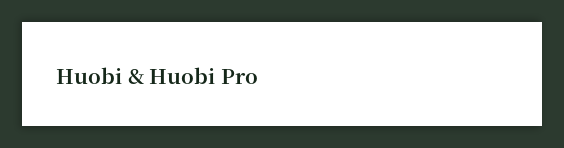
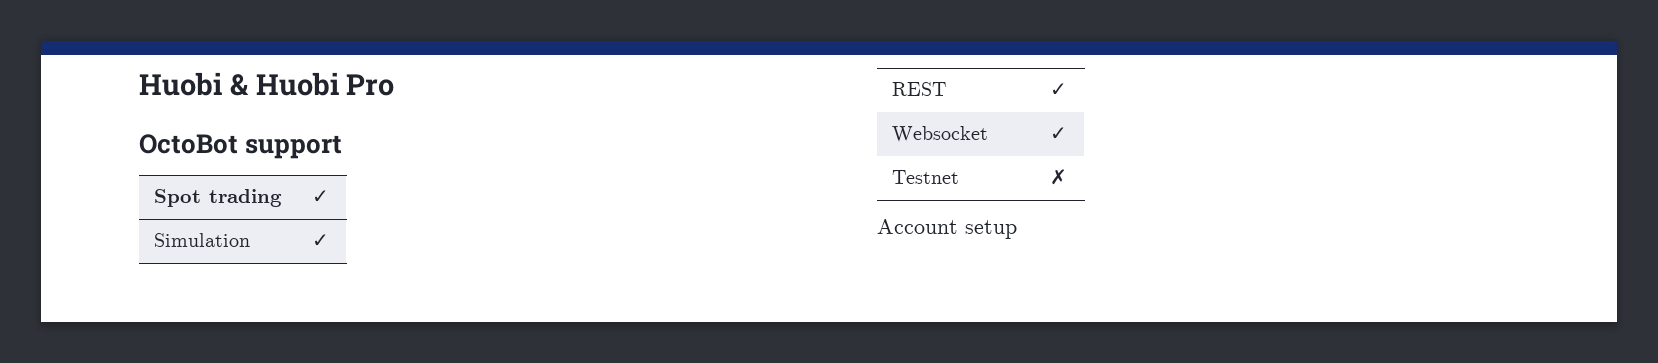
(258, 76) none -> [139,134,343,159] [154,189,283,207] [312,190,330,203] [154,233,251,247] [312,234,330,247] [892,82,947,96] [1050,83,1068,96] [892,126,989,143] [1050,127,1068,140] [892,170,960,184] [1050,169,1068,185] [877,219,1017,239] // OctoBot support // Spot trading | ✓ // Simulation | ✓ // REST | ✓ // Websocket | ✓ // Testnet | ✗ // Account setup

